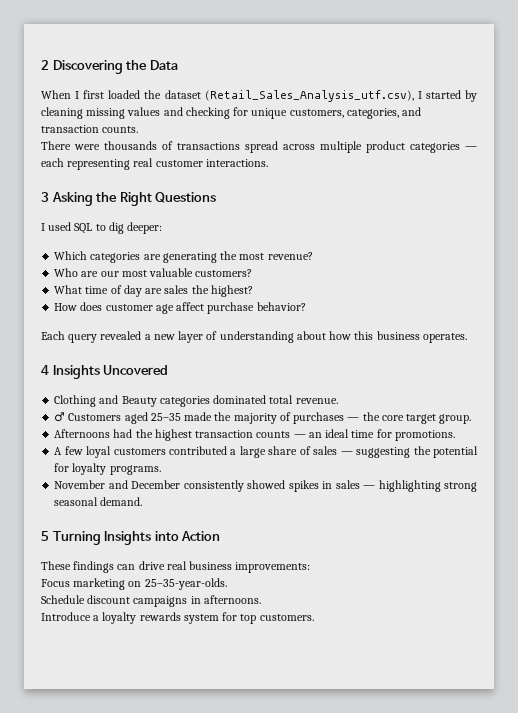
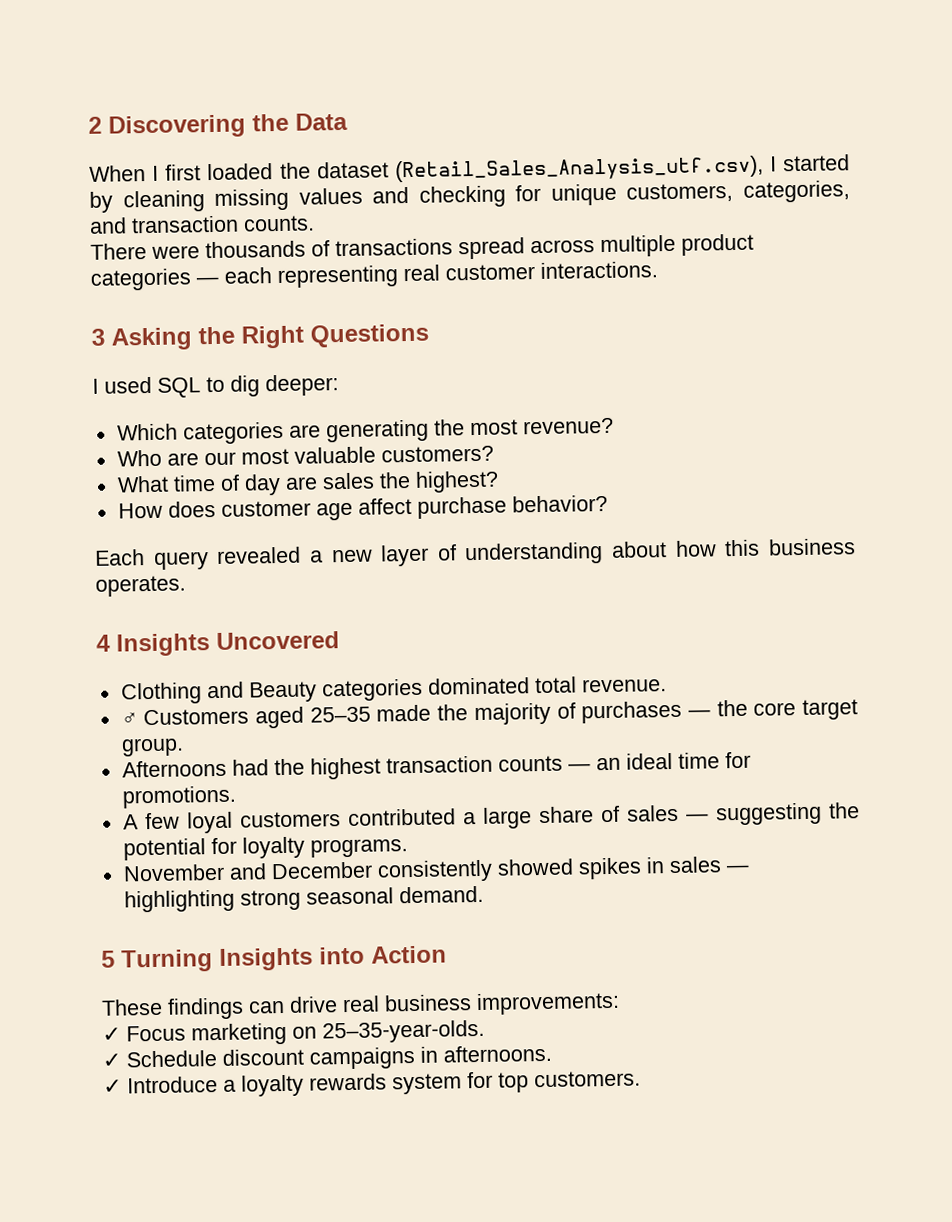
(311, 567) none -> [102,1027,121,1042] ✓
(227, 584) none -> [102,1053,121,1068] ✓
(261, 599) none -> [103,1079,122,1094] ✓

